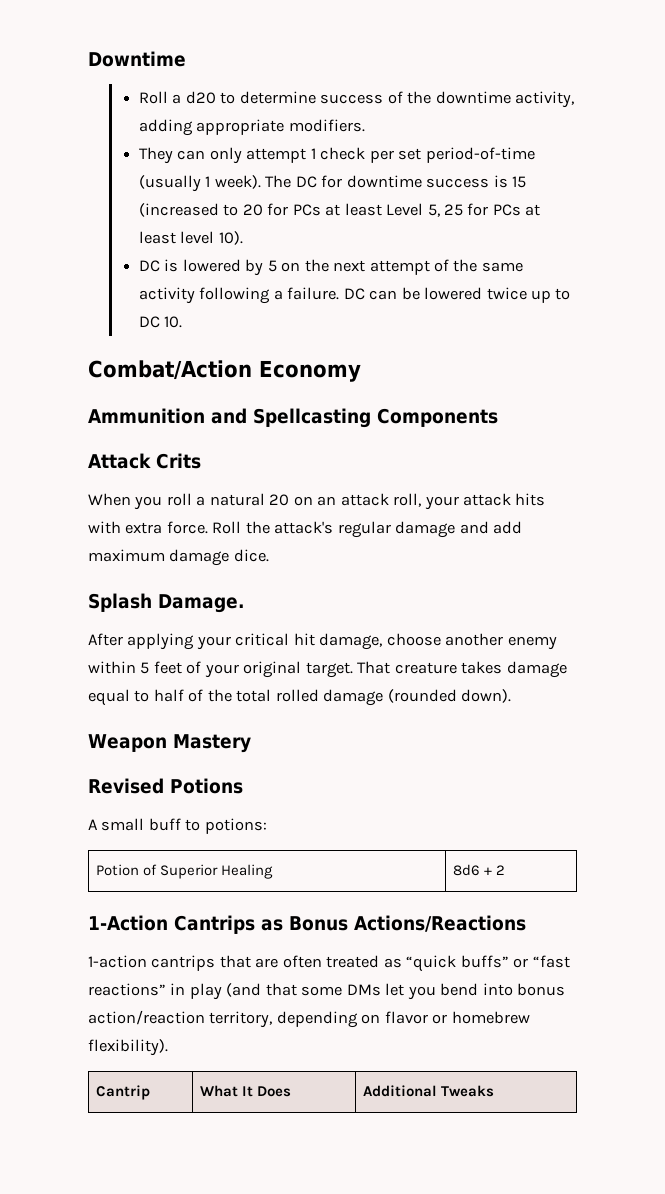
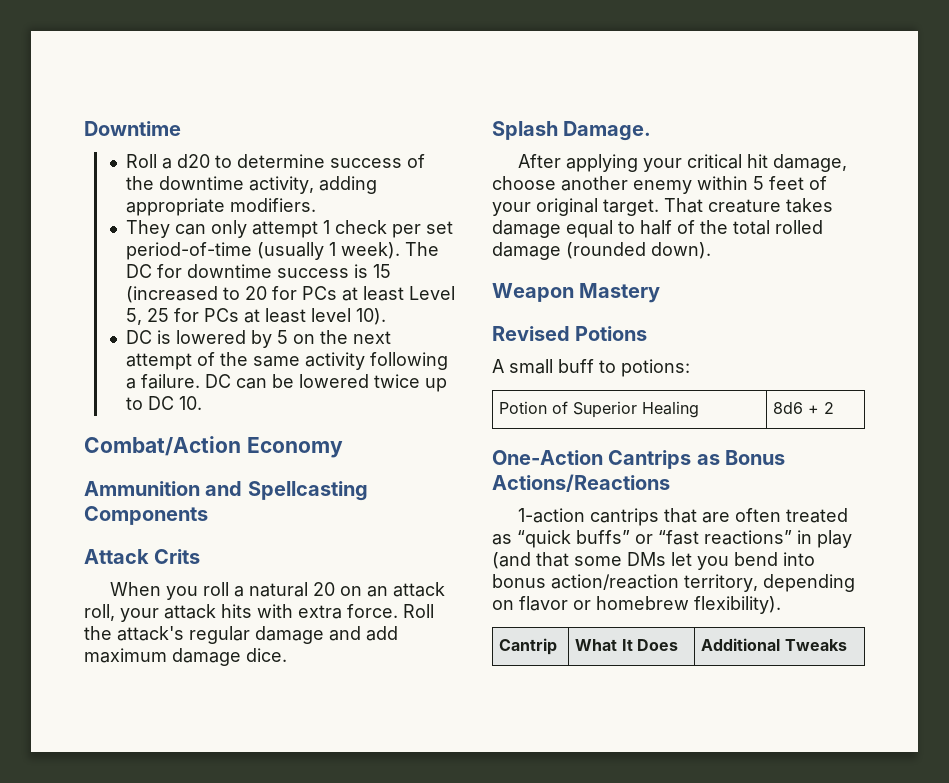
[88,915,168,931] 1-Action -> [492,450,603,465] One-Action

